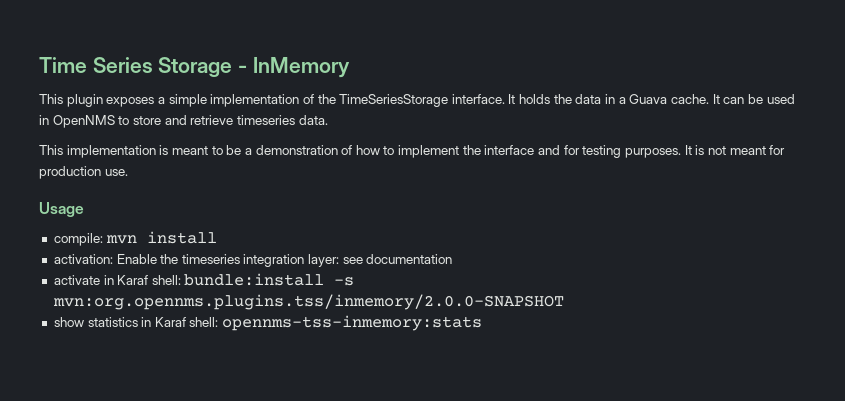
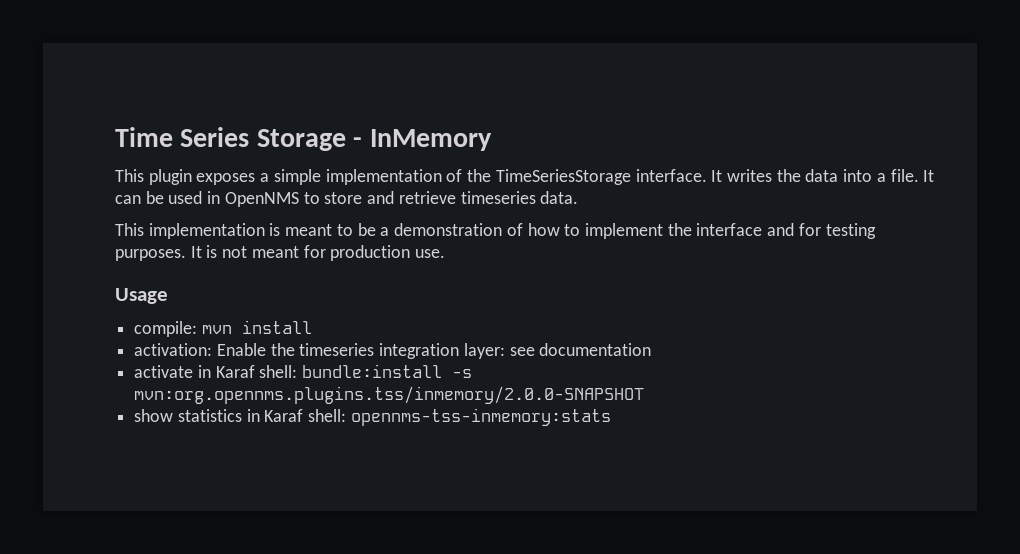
[519,94,551,104] holds -> [726,169,772,182] writes
[605,94,709,104] in a Guava cache. -> [843,169,919,182] into a file.

